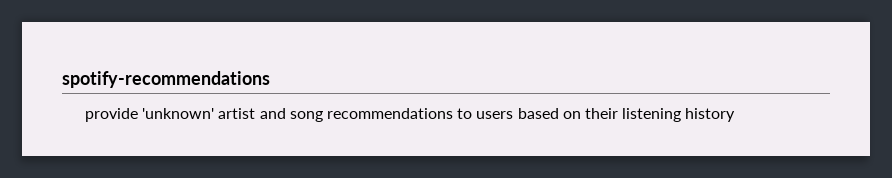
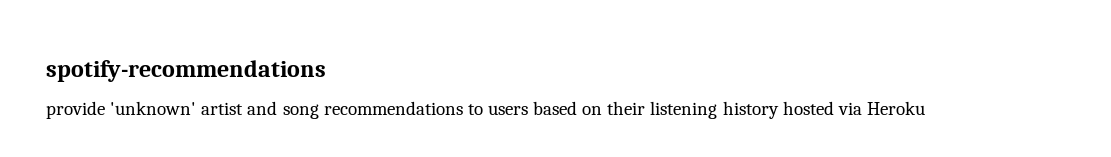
(736, 115) none -> [782,101,925,115] hosted via Heroku

